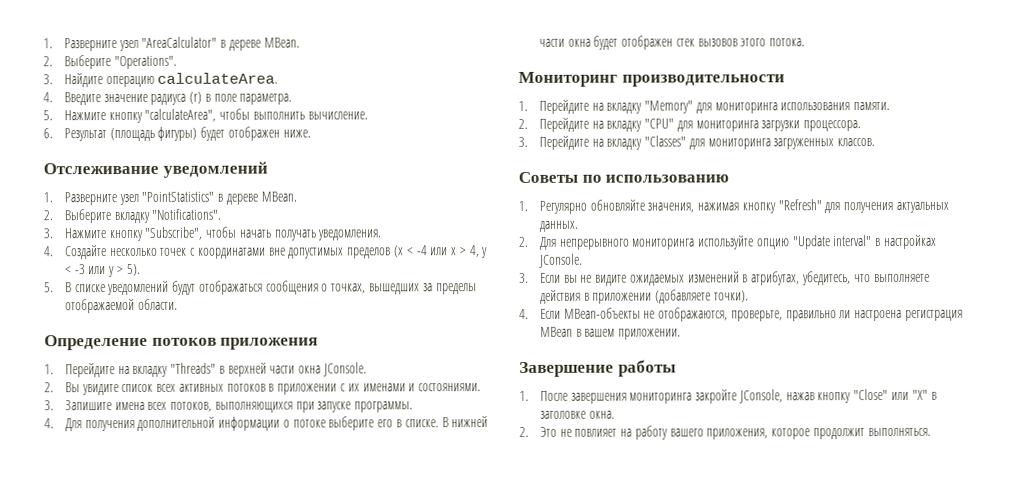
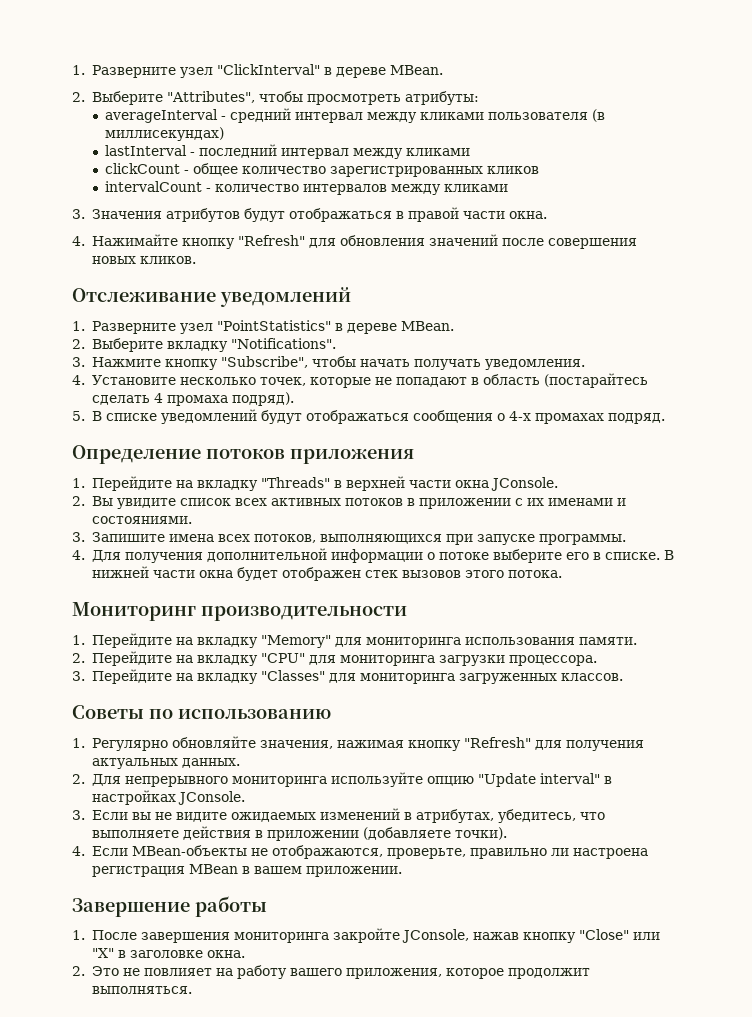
[43,36,300,52] [43,55,177,70] [43,72,279,88] [43,91,293,106] [43,108,368,124] [43,126,311,142] 1. Разверните узел "AreaCalculator" в дереве MBean. // 2. Выберите "Operations". // 3. Найдите операцию calculateArea. // 4. Введите значение радиуса (r) в поле параметра. // 5. Нажмите кнопку "calculateArea", чтобы выполнить вычисление. // 6. Результат (площадь фигуры) будет отображен ниже. -> [72,64,443,78] [72,91,479,105] [104,108,605,123] [104,127,224,141] [104,144,470,159] [104,163,539,177] [104,181,508,195] [72,207,547,222] [72,234,637,249] [91,256,196,264] 1. Разверните узел "ClickInterval" в дереве MBean. // 2. Выберите "Attributes", чтобы просмотреть атрибуты: // averageInterval - средний интервал между кликами пользователя (в миллисекундах) // lastInterval - последний интервал между кликами // clickCount - общее количество зарегистрированных кликов // intervalCount - количество интервалов между кликами // 3. Значения атрибутов будут отображаться в правой части окна. // 4. Нажимайте кнопку "Refresh" для обновления значений после совершения новых кликов.
[64,245,489,260] [64,263,141,278] Создайте несколько точек с координатами вне допустимых пределов (x < -4 или x > 4, y < -3 или y > 5). -> [91,373,648,388] [91,392,294,406] Установите несколько точек, которые не попадают в область (постарайтесь сделать 4 промаха подряд).
[331,283,477,295] [64,298,178,314] точках, вышедших за пределы отображаемой области. -> [508,411,665,424] 4-х промахах подряд.

